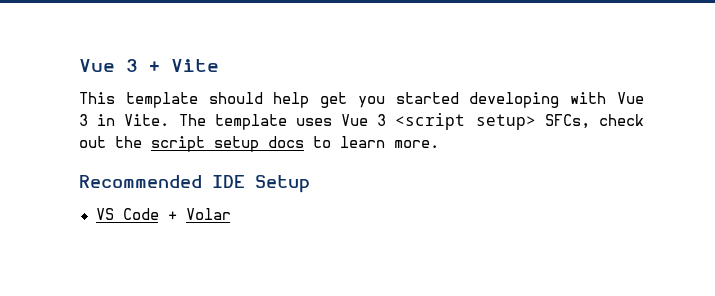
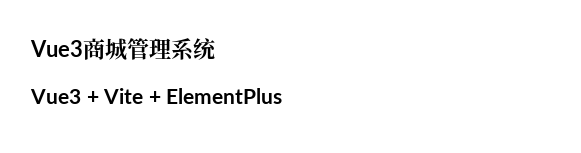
[79,59,219,72] [79,92,644,108] [79,113,644,130] [79,136,439,152] [79,175,310,193] [95,208,231,220] Vue 3 + Vite // This template should help get you started developing with Vue 3 in Vite. The template uses Vue 3 <script setup> SFCs, check out the script setup docs to learn more. // Recommended IDE Setup // VS Code + Volar -> [30,38,216,61] [30,88,283,104] Vue3商城管理系统 // Vue3 + Vite + ElementPlus

